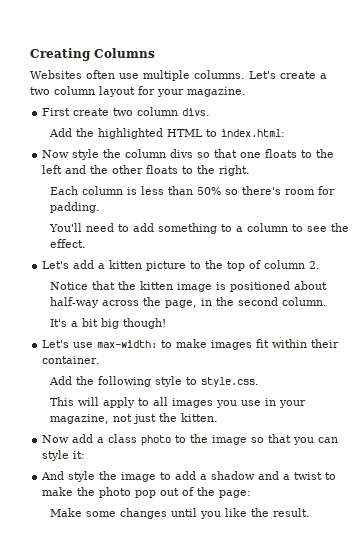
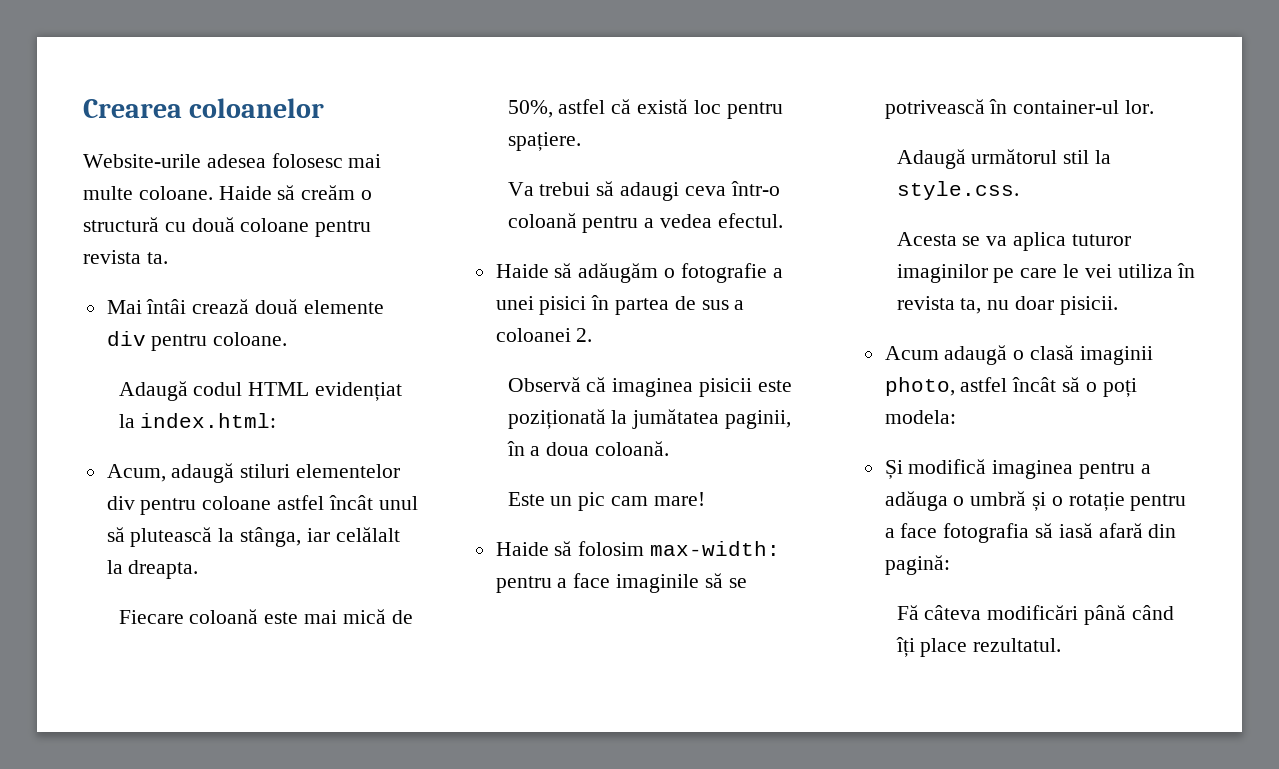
[30,48,155,61] [30,70,327,81] [30,86,246,97] [42,107,211,116] [48,128,285,139] [42,149,335,160] [42,165,251,176] [49,186,335,195] [49,202,100,213] [48,223,349,234] [49,239,86,248] [42,260,321,271] [49,281,327,292] [49,297,327,308] [49,318,166,329] [42,339,340,350] [42,356,101,364] [48,376,259,387] [49,397,306,408] [49,413,218,424] [42,434,339,446] [42,450,86,461] [41,471,337,482] [42,487,252,498] [49,508,310,519] Creating Columns // Websites often use multiple columns. Let's create a two column layout for your magazine. // First create two column divs. // Add the highlighted HTML to index.html: // Now style the column divs so that one floats to the left and the other floats to the right. // Each column is less than 50% so there's room for padding. // You'll need to add something to a column to see the effect. // Let's add a kitten picture to the top of column 2. // Notice that the kitten image is positioned about half-way across the page, in the second column. // It's a bit big though! // Let's use max-width: to make images fit within their container. // Add the following style to style.css. // This will apply to all images you use in your magazine, not just the kitten. // Now add a class photo to the image so that you can style it: // And style the image to add a shadow and a twist to make the photo pop out of the page: // Make some changes until you like the result. -> [83,98,325,118] [83,153,382,168] [83,185,373,200] [83,217,372,237] [83,250,168,264] [106,299,384,314] [106,331,288,351] [118,381,402,401] [118,413,277,428] [106,463,401,483] [106,495,418,515] [106,527,400,547] [106,560,199,579] [118,609,413,624] [507,99,783,119] [507,132,581,151] [507,181,780,201] [507,213,783,233] [495,263,783,283] [495,295,745,315] [495,328,593,342] [507,377,792,397] [507,409,791,429] [506,441,669,456] [507,492,705,511] [495,541,781,556] [495,573,747,593] [884,99,1155,119] [896,149,1111,169] [896,181,1019,200] [896,232,1131,251] [896,263,1196,283] [896,296,1118,315] [884,345,1153,365] [884,377,1137,397] [884,410,956,424] [884,459,1151,479] [884,491,1187,511] [884,523,1177,543] [884,555,950,575] [896,605,1174,625] [895,637,1062,657] Crearea coloanelor // Website-urile adesea folosesc mai multe coloane. Haide să creăm o structură cu două coloane pentru revista ta. // Mai întâi crează două elemente div pentru coloane. // Adaugă codul HTML evidențiat la index.html: // Acum, adaugă stiluri elementelor div pentru coloane astfel încât unul să plutească la stânga, iar celălalt la dreapta. // Fiecare coloană este mai mică de 50%, astfel că există loc pentru spațiere. // Va trebui să adaugi ceva într-o coloană pentru a vedea efectul. // Haide să adăugăm o fotografie a unei pisici în partea de sus a coloanei 2. // Observă că imaginea pisicii este poziționată la jumătatea paginii, în a doua coloană. // Este un pic cam mare! // Haide să folosim max-width: pentru a face imaginile să se potrivească în container-ul lor. // Adaugă următorul stil la style.css. // Acesta se va aplica tuturor imaginilor pe care le vei utiliza în revista ta, nu doar pisicii. // Acum adaugă o clasă imaginii photo, astfel încât să o poți modela: // Și modifică imaginea pentru a adăuga o umbră și o rotație pentru a face fotografia să iasă afară din pagină: // Fă câteva modificări până când îți place rezultatul.

